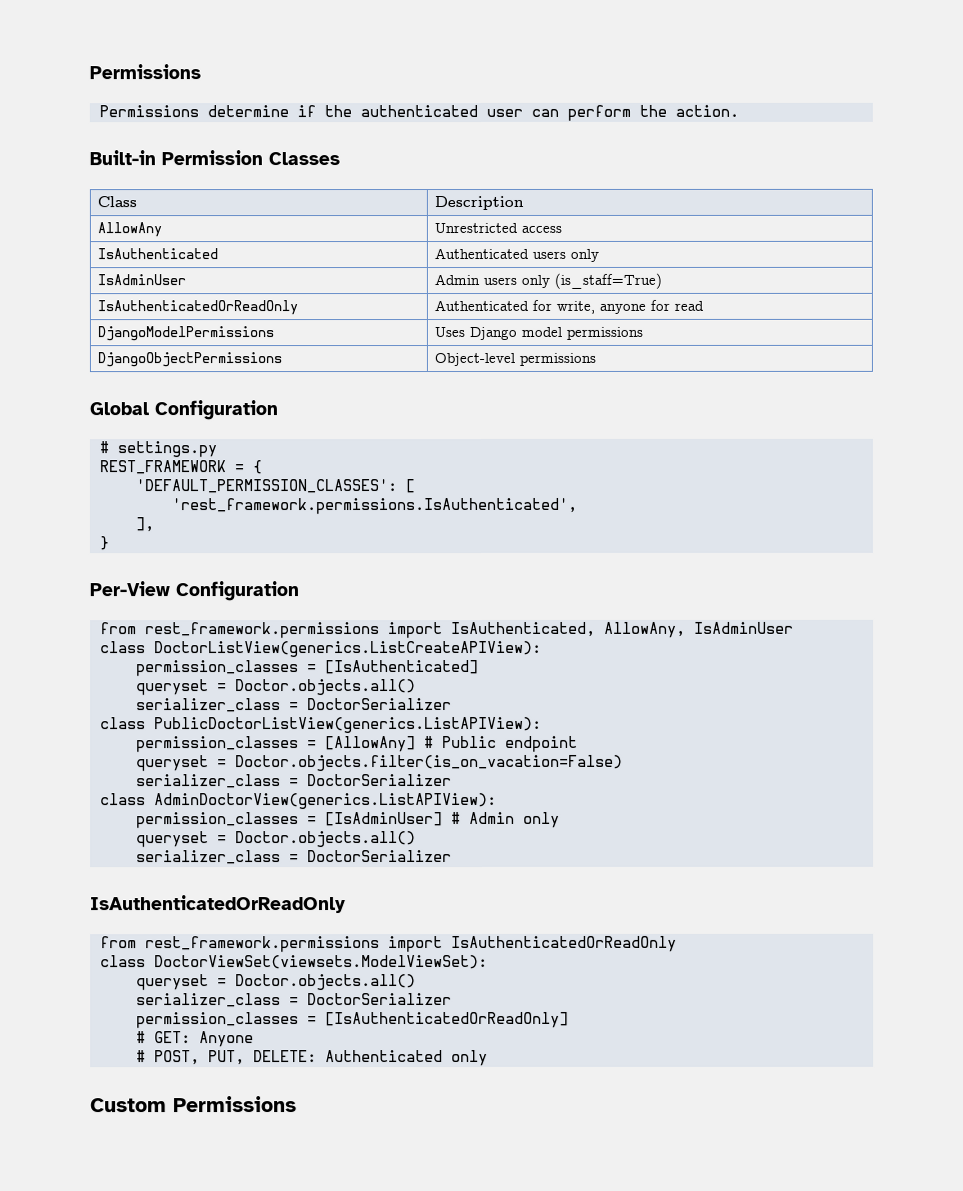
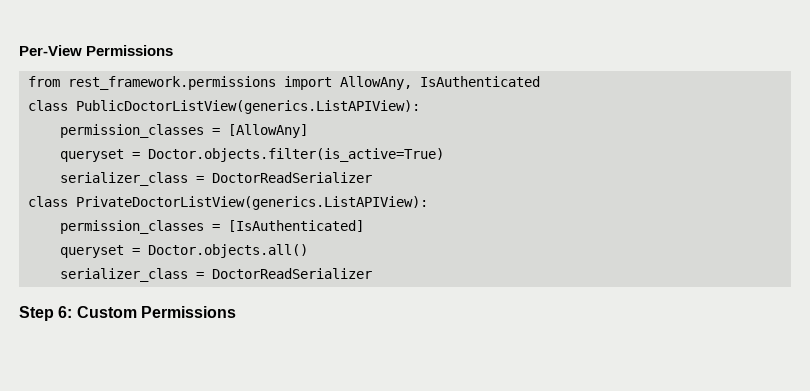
(89, 72) none -> [19,45,82,56] Per-View
[98,104,739,121] [89,150,340,166] [96,196,137,208] [433,195,524,211] [96,222,162,238] [433,222,562,234] [96,248,218,260] [433,247,599,262] [96,274,186,286] [433,272,662,289] [96,300,298,316] [433,299,704,314] [96,326,274,342] [433,326,643,341] [96,352,282,368] [433,352,596,367] [89,400,278,421] [98,441,217,458] [98,460,262,475] [134,479,415,494] [170,497,577,515] [134,517,154,533] [98,536,109,551] [89,581,300,602] [99,621,794,639] [99,640,542,658] Permissions determine if the authenticated user can perform the action. // Built-in Permission Classes // Class | Description // AllowAny | Unrestricted access // IsAuthenticated | Authenticated users only // IsAdminUser | Admin users only (is_staff=True) // IsAuthenticatedOrReadOnly | Authenticated for write, anyone for read // DjangoModelPermissions | Uses Django model permissions // DjangoObjectPermissions | Object-level permissions // Global Configuration // # settings.py // REST_FRAMEWORK = { // 'DEFAULT_PERMISSION_CLASSES': [ // 'rest_framework.permissions.IsAuthenticated', // ], // } // Per-View Configuration // from rest_framework.permissions import IsAuthenticated, AllowAny, IsAdminUser // class DoctorListView(generics.ListCreateAPIView): -> [27,76,540,90] [27,100,420,114] [59,124,308,138] [59,148,444,162] [59,172,372,186] [27,196,428,210] from rest_framework.permissions import AllowAny, IsAuthenticated // class PublicDoctorListView(generics.ListAPIView): // permission_classes = [AllowAny] // queryset = Doctor.objects.filter(is_active=True) // serializer_class = DoctorReadSerializer // class PrivateDoctorListView(generics.ListAPIView):
[306,698,452,711] [99,716,542,734] [135,735,578,753] [135,754,623,772] [135,774,452,789] [99,792,497,810] [135,811,560,829] [135,831,416,848] [135,850,452,865] [90,895,346,914] [99,935,677,953] [99,954,488,970] [135,974,416,991] [135,993,452,1008] [135,1011,569,1029] [135,1031,254,1048] [135,1049,488,1067] DoctorSerializer // class PublicDoctorListView(generics.ListAPIView): // permission_classes = [AllowAny] # Public endpoint // queryset = Doctor.objects.filter(is_on_vacation=False) // serializer_class = DoctorSerializer // class AdminDoctorView(generics.ListAPIView): // permission_classes = [IsAdminUser] # Admin only // queryset = Doctor.objects.all() // serializer_class = DoctorSerializer // IsAuthenticatedOrReadOnly // from rest_framework.permissions import IsAuthenticatedOrReadOnly // class DoctorViewSet(viewsets.ModelViewSet): // queryset = Doctor.objects.all() // serializer_class = DoctorSerializer // permission_classes = [IsAuthenticatedOrReadOnly] // # GET: Anyone // # POST, PUT, DELETE: Authenticated only // -> [211,268,372,279] [19,306,73,321] DoctorReadSerializer // Step 6:

